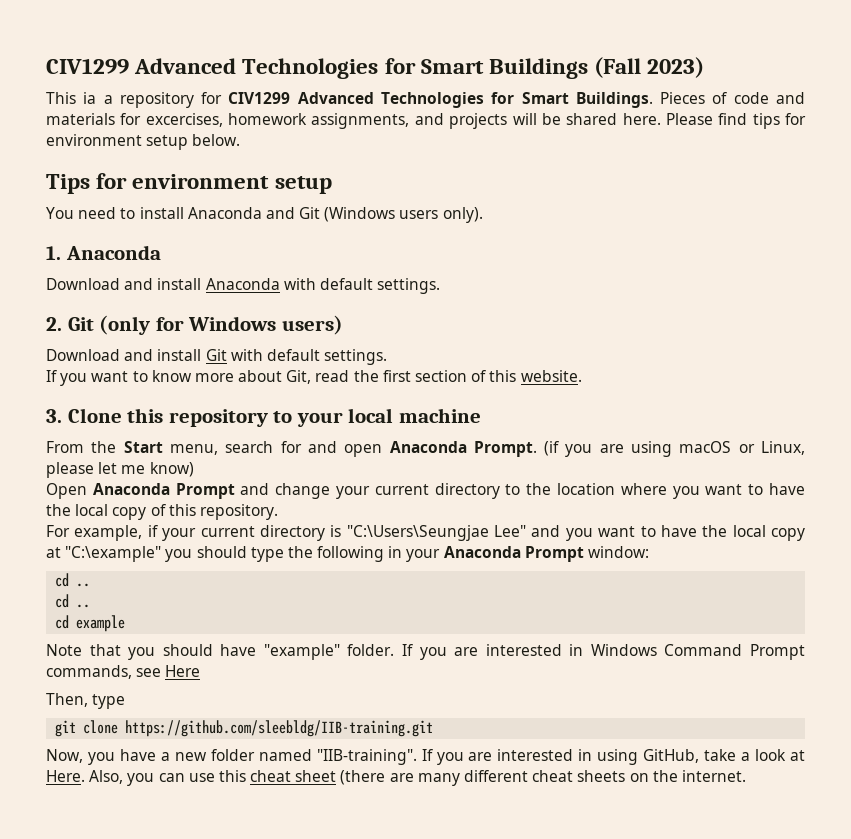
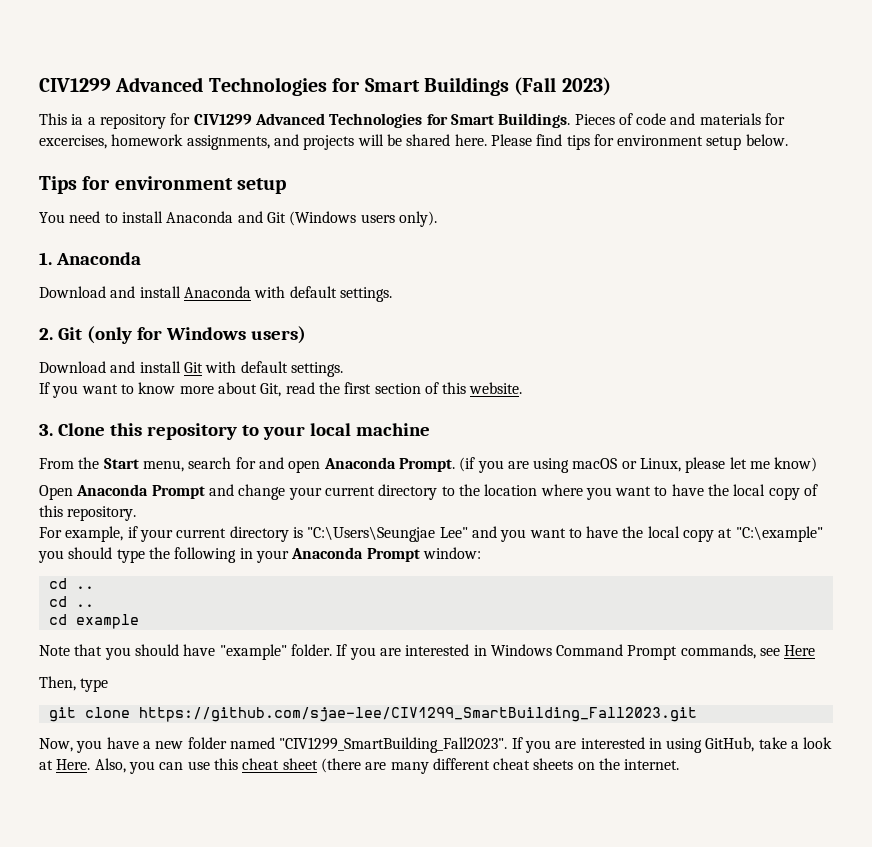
[125,720,434,737] https://github.com/sleebldg/IIB-training.git -> [138,707,697,722] https://github.com/sjae-lee/CIV1299_SmartBuilding_Fall2023.git
[316,749,417,765] "IIB-training". -> [279,737,508,753] "CIV1299_SmartBuilding_Fall2023".

